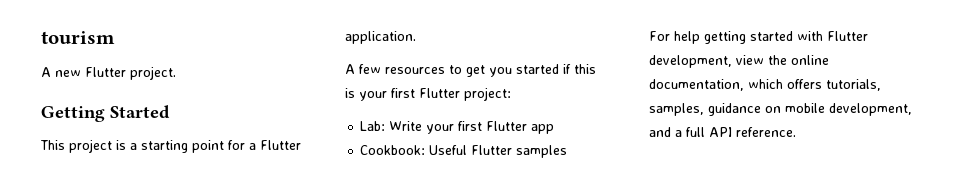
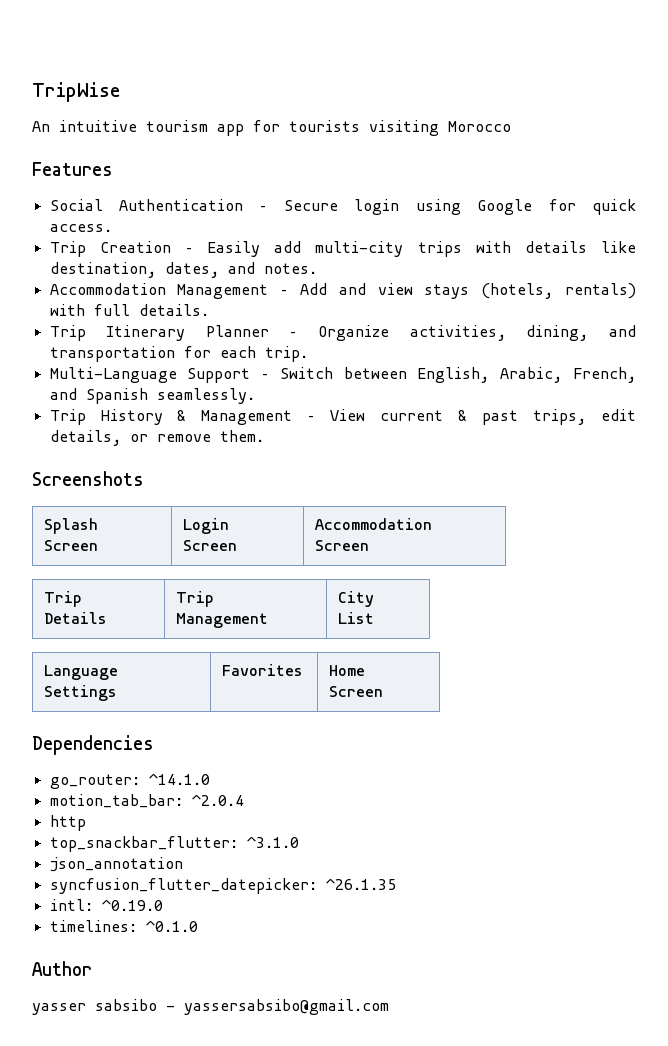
[41,31,115,44] [41,66,176,80] [41,105,170,122] [40,139,301,153] [345,31,416,44] [345,64,596,77] [345,87,511,101] [360,121,555,134] [360,145,568,158] [649,31,868,44] [649,55,829,68] [649,79,881,91] [649,103,912,116] [649,127,796,137] tourism // A new Flutter project. // Getting Started // This project is a starting point for a Flutter application. // A few resources to get you started if this is your first Flutter project: // Lab: Write your first Flutter app // Cookbook: Useful Flutter samples // For help getting started with Flutter development, view the online documentation, which offers tutorials, samples, guidance on mobile development, and a full API reference. -> [32,82,120,102] [32,120,511,136] [32,162,113,176] [49,199,636,215] [49,224,112,232] [49,241,637,257] [49,262,317,278] [49,283,636,299] [49,304,209,316] [49,325,636,341] [49,346,308,362] [49,367,636,383] [49,388,255,404] [49,409,636,425] [49,430,264,446] [32,471,144,486] [44,518,99,534] [44,540,99,551] [183,518,230,534] [183,540,238,551] [315,518,433,530] [315,540,370,551] [44,591,83,607] [44,612,108,624] [176,591,215,607] [176,613,269,628] [338,591,375,607] [338,612,375,624] [44,665,119,680] [44,685,118,701] [222,664,304,676] [329,665,366,676] [329,686,384,697] [32,735,154,755] [49,773,210,789] [49,794,244,808] [49,815,86,831] [49,836,299,852] [49,857,183,872] [49,878,396,894] [49,899,163,911] [49,920,198,932] [32,961,92,976] [32,999,389,1015] TripWise // An intuitive tourism app for tourists visiting Morocco // Features // Social Authentication – Secure login using Google for quick access. // Trip Creation – Easily add multi-city trips with details like destination, dates, and notes. // Accommodation Management – Add and view stays (hotels, rentals) with full details. // Trip Itinerary Planner – Organize activities, dining, and transportation for each trip. // Multi-Language Support – Switch between English, Arabic, French, and Spanish seamlessly. // Trip History & Management – View current & past trips, edit details, or remove them. // Screenshots // Splash Screen | Login Screen | Accommodation Screen // Trip Details | Trip Management | City List // Language Settings | Favorites | Home Screen // Dependencies // go_router: ^14.1.0 // motion_tab_bar: ^2.0.4 // http // top_snackbar_flutter: ^3.1.0 // json_annotation // syncfusion_flutter_datepicker: ^26.1.35 // intl: ^0.19.0 // timelines: ^0.1.0 // Author // yasser sabsibo - yassersabsibo@gmail.com

